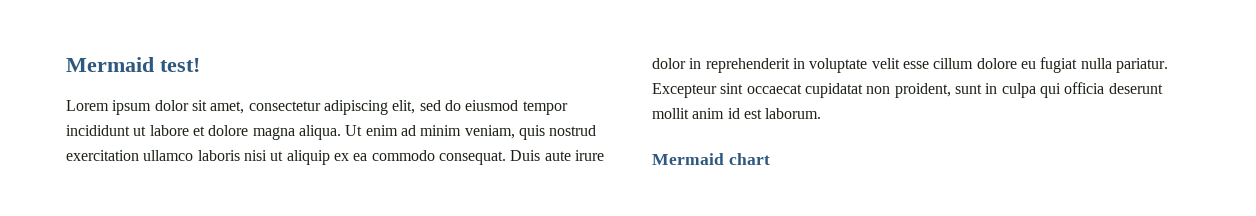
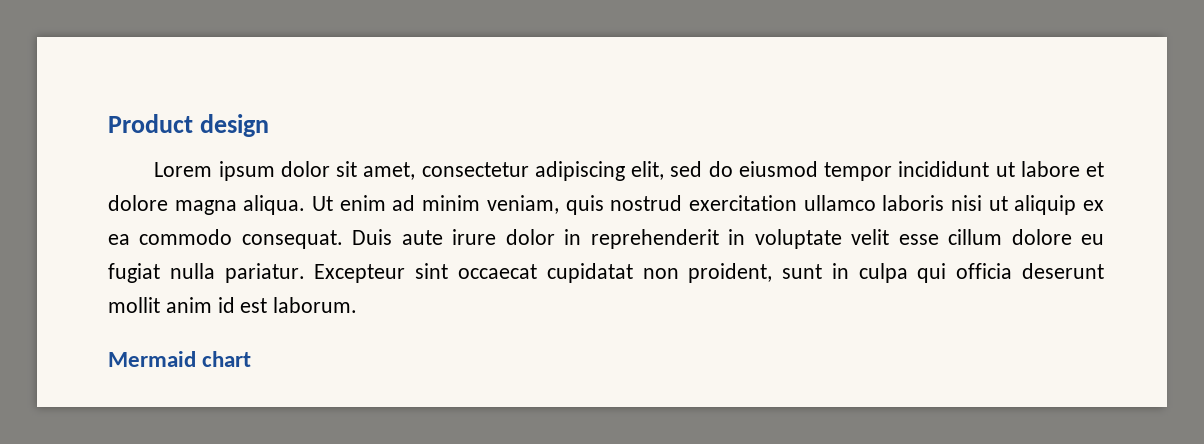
[66,57,200,72] Mermaid test! -> [108,114,270,137] Product design

